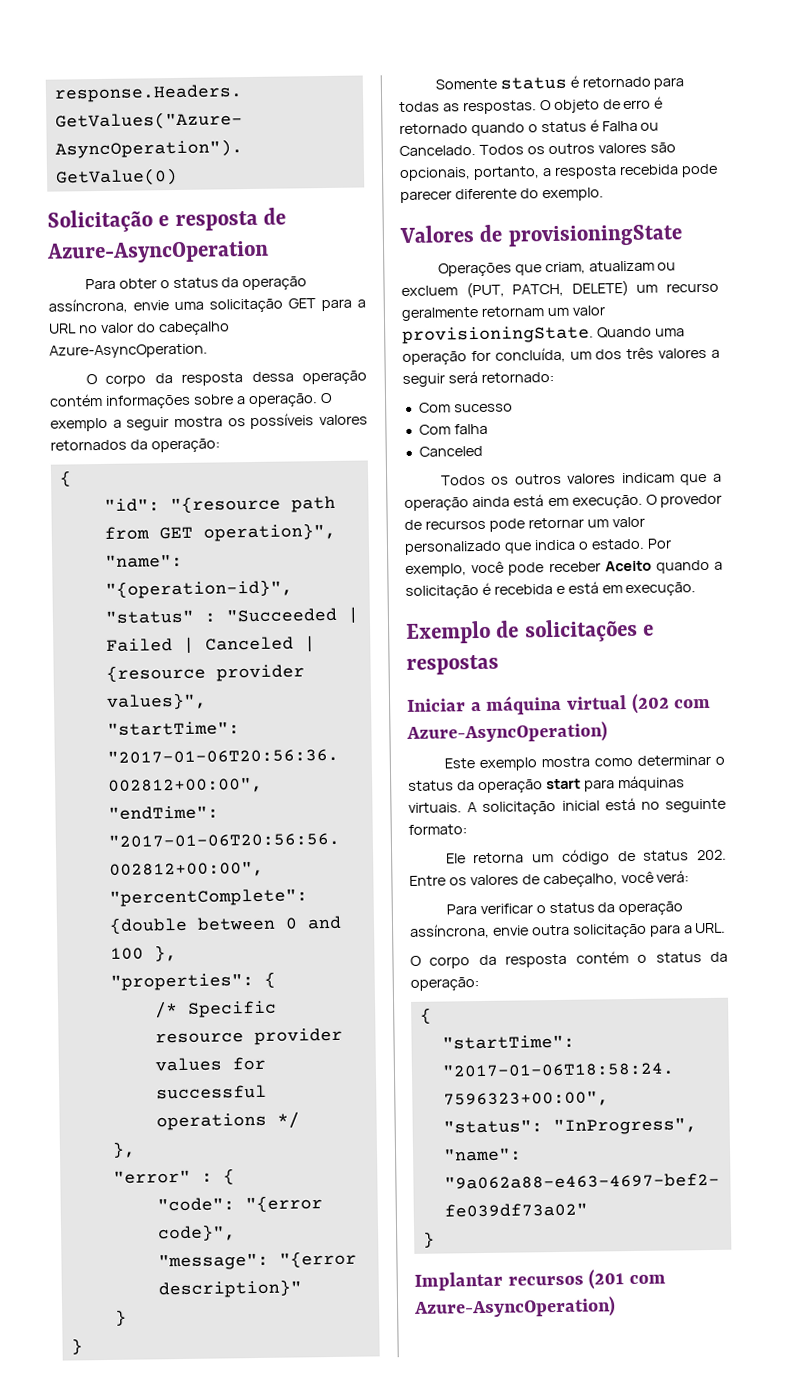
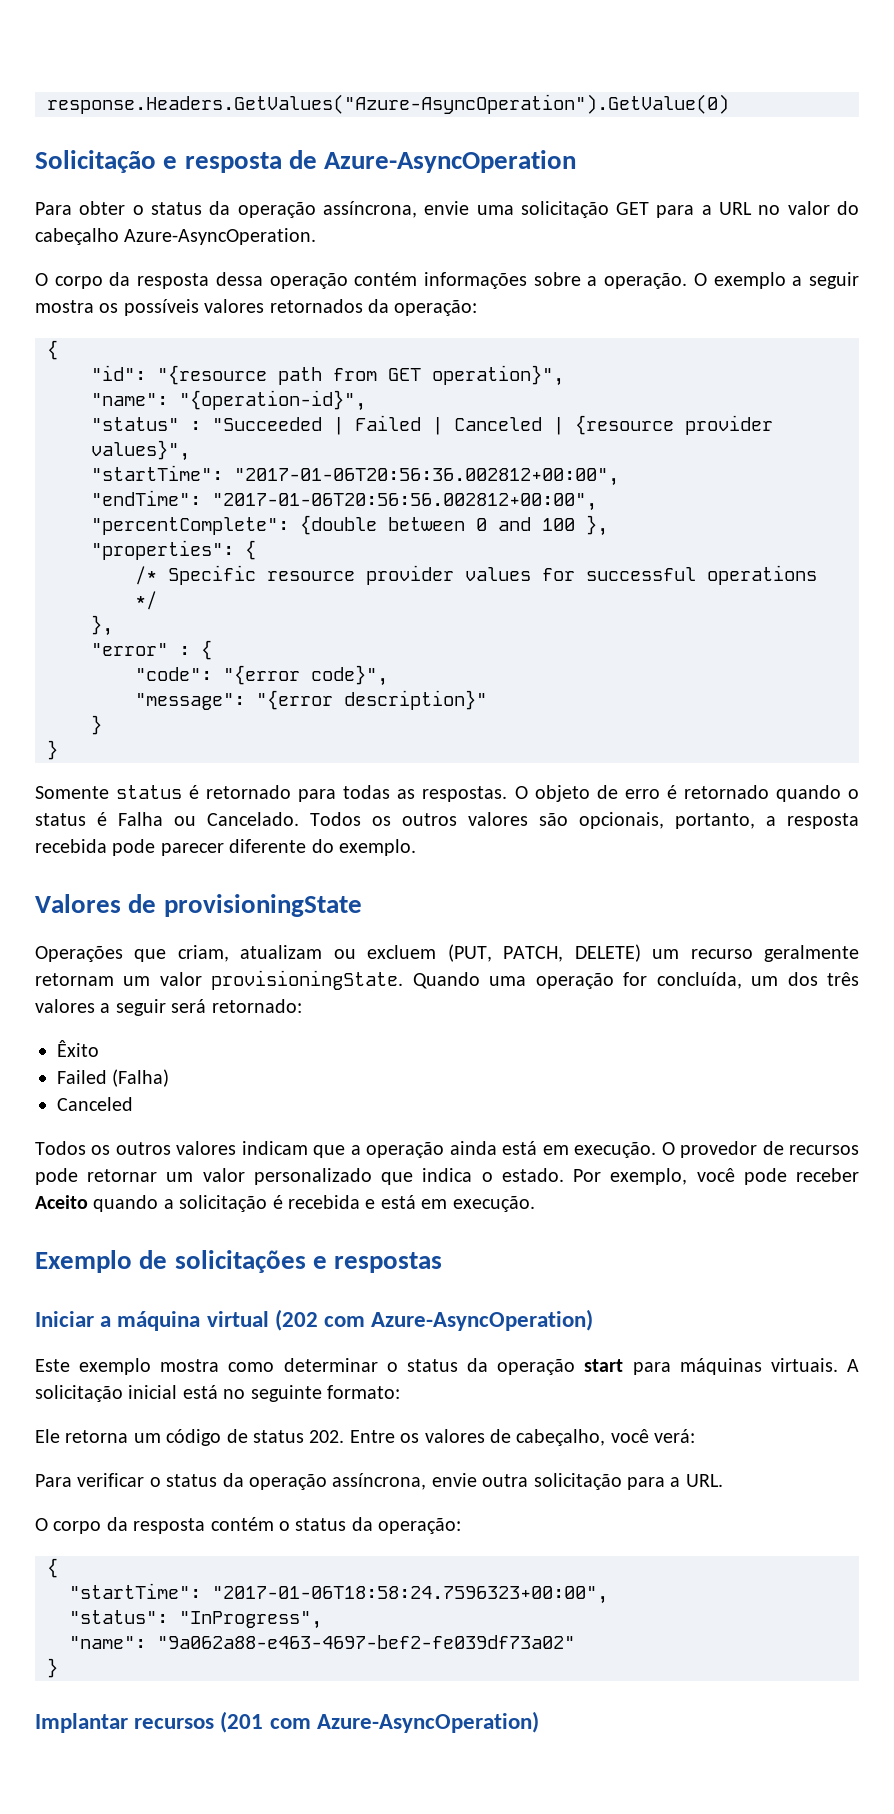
[418,402,513,413] [418,423,488,435] Com sucesso // Com falha -> [57,1040,99,1057] [57,1069,170,1087] Êxito // Failed (Falha)

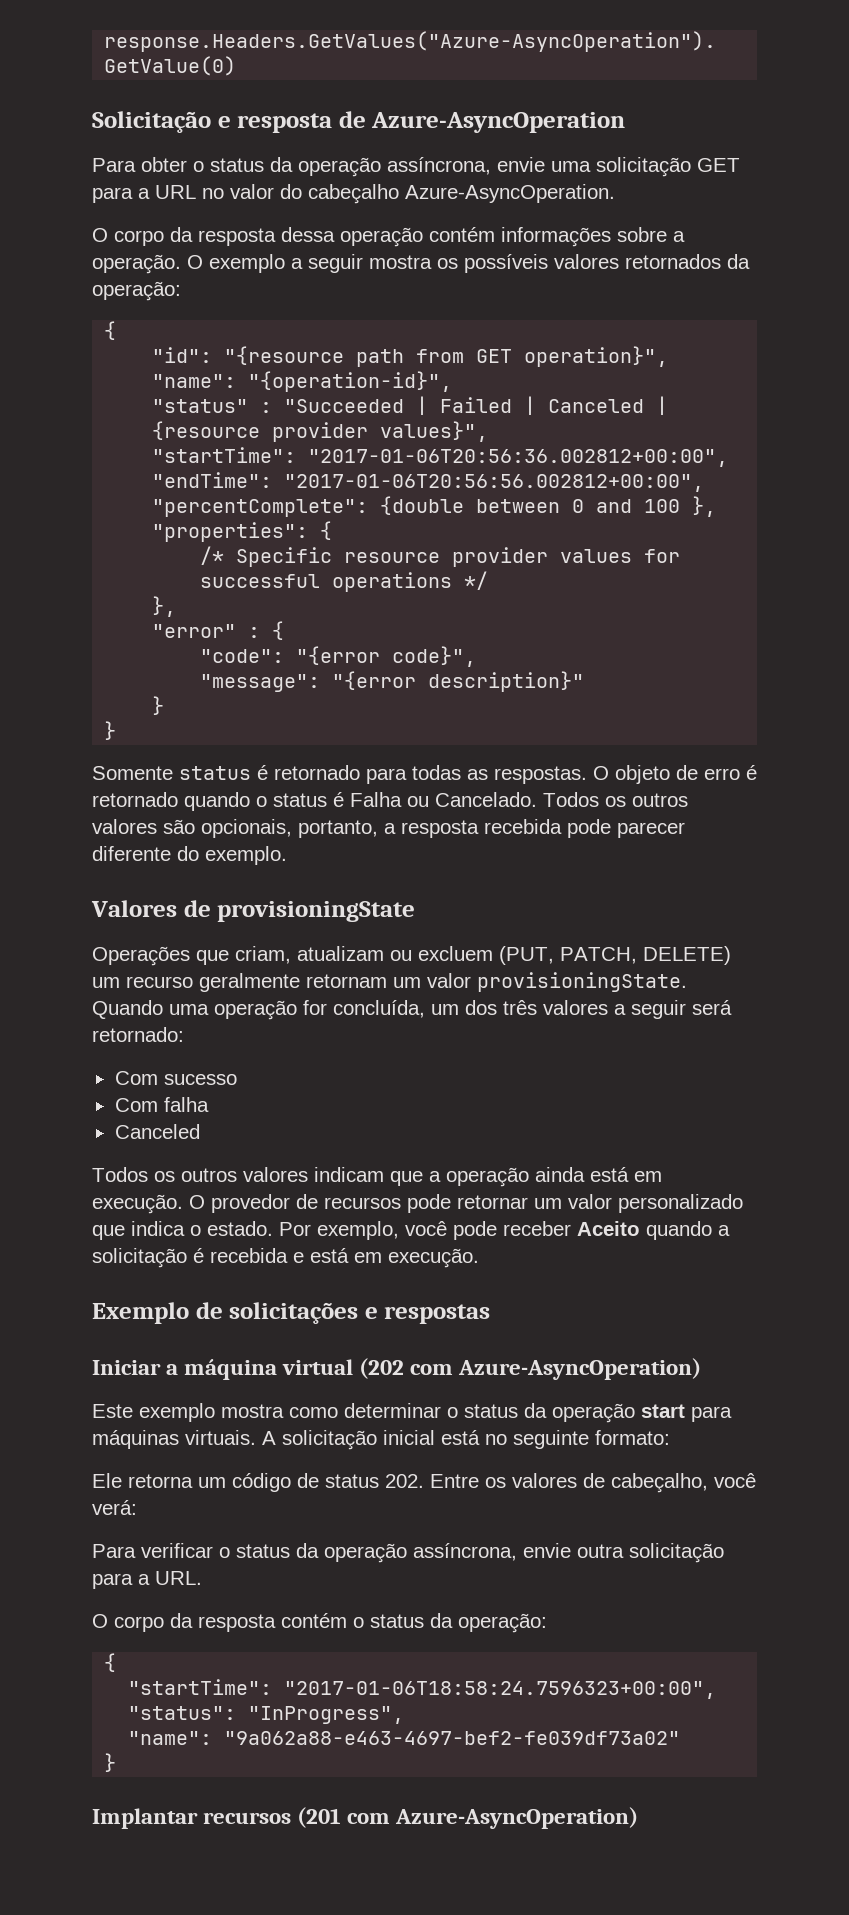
[57,1040,99,1057] [57,1069,170,1087] Êxito // Failed (Falha) -> [114,1071,237,1085] [114,1097,209,1112] Com sucesso // Com falha

